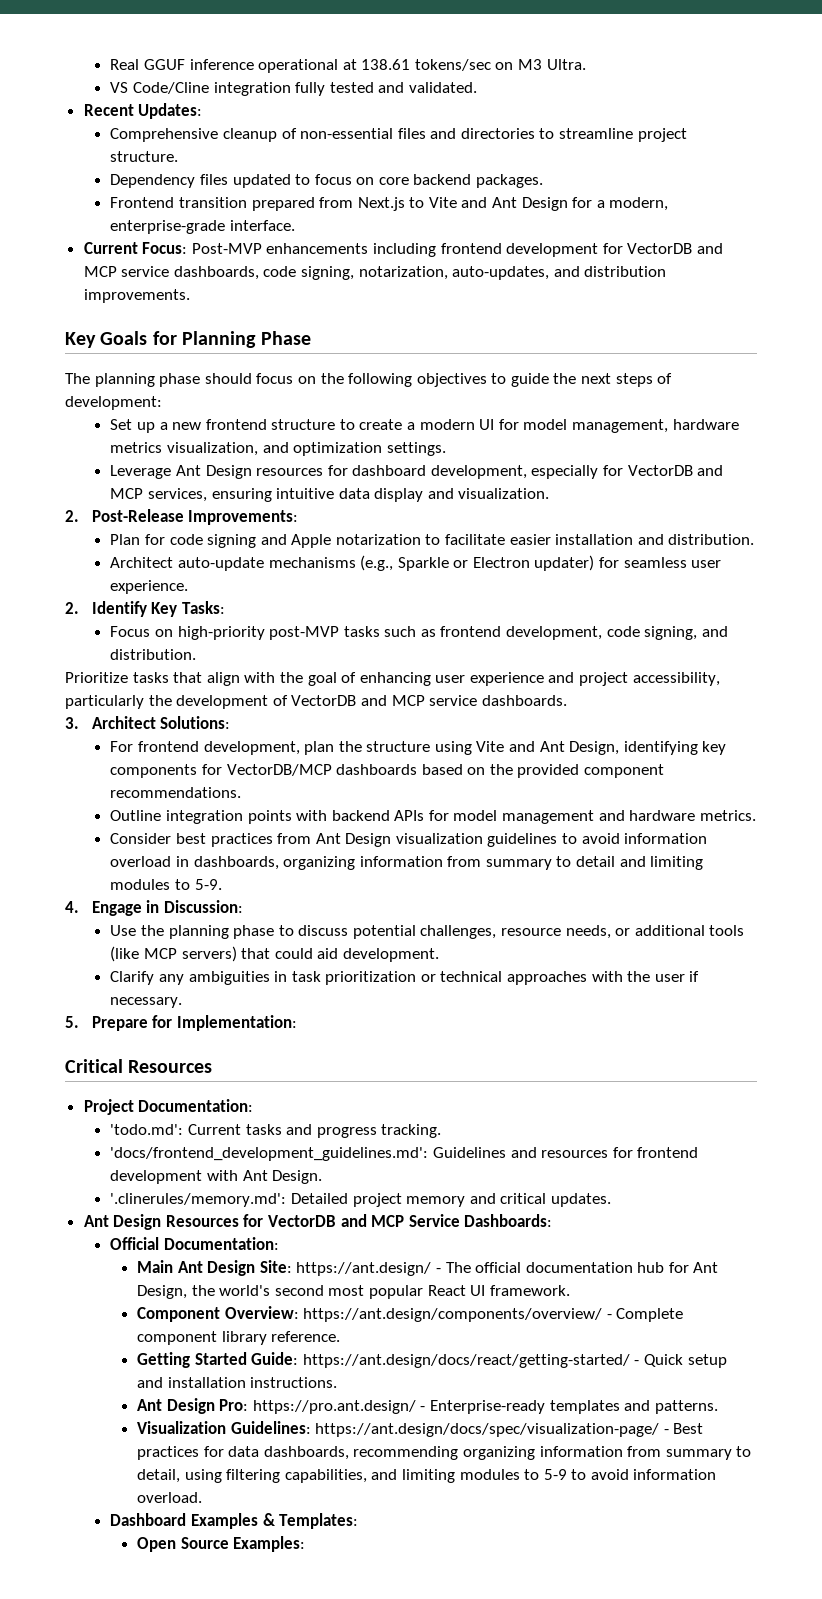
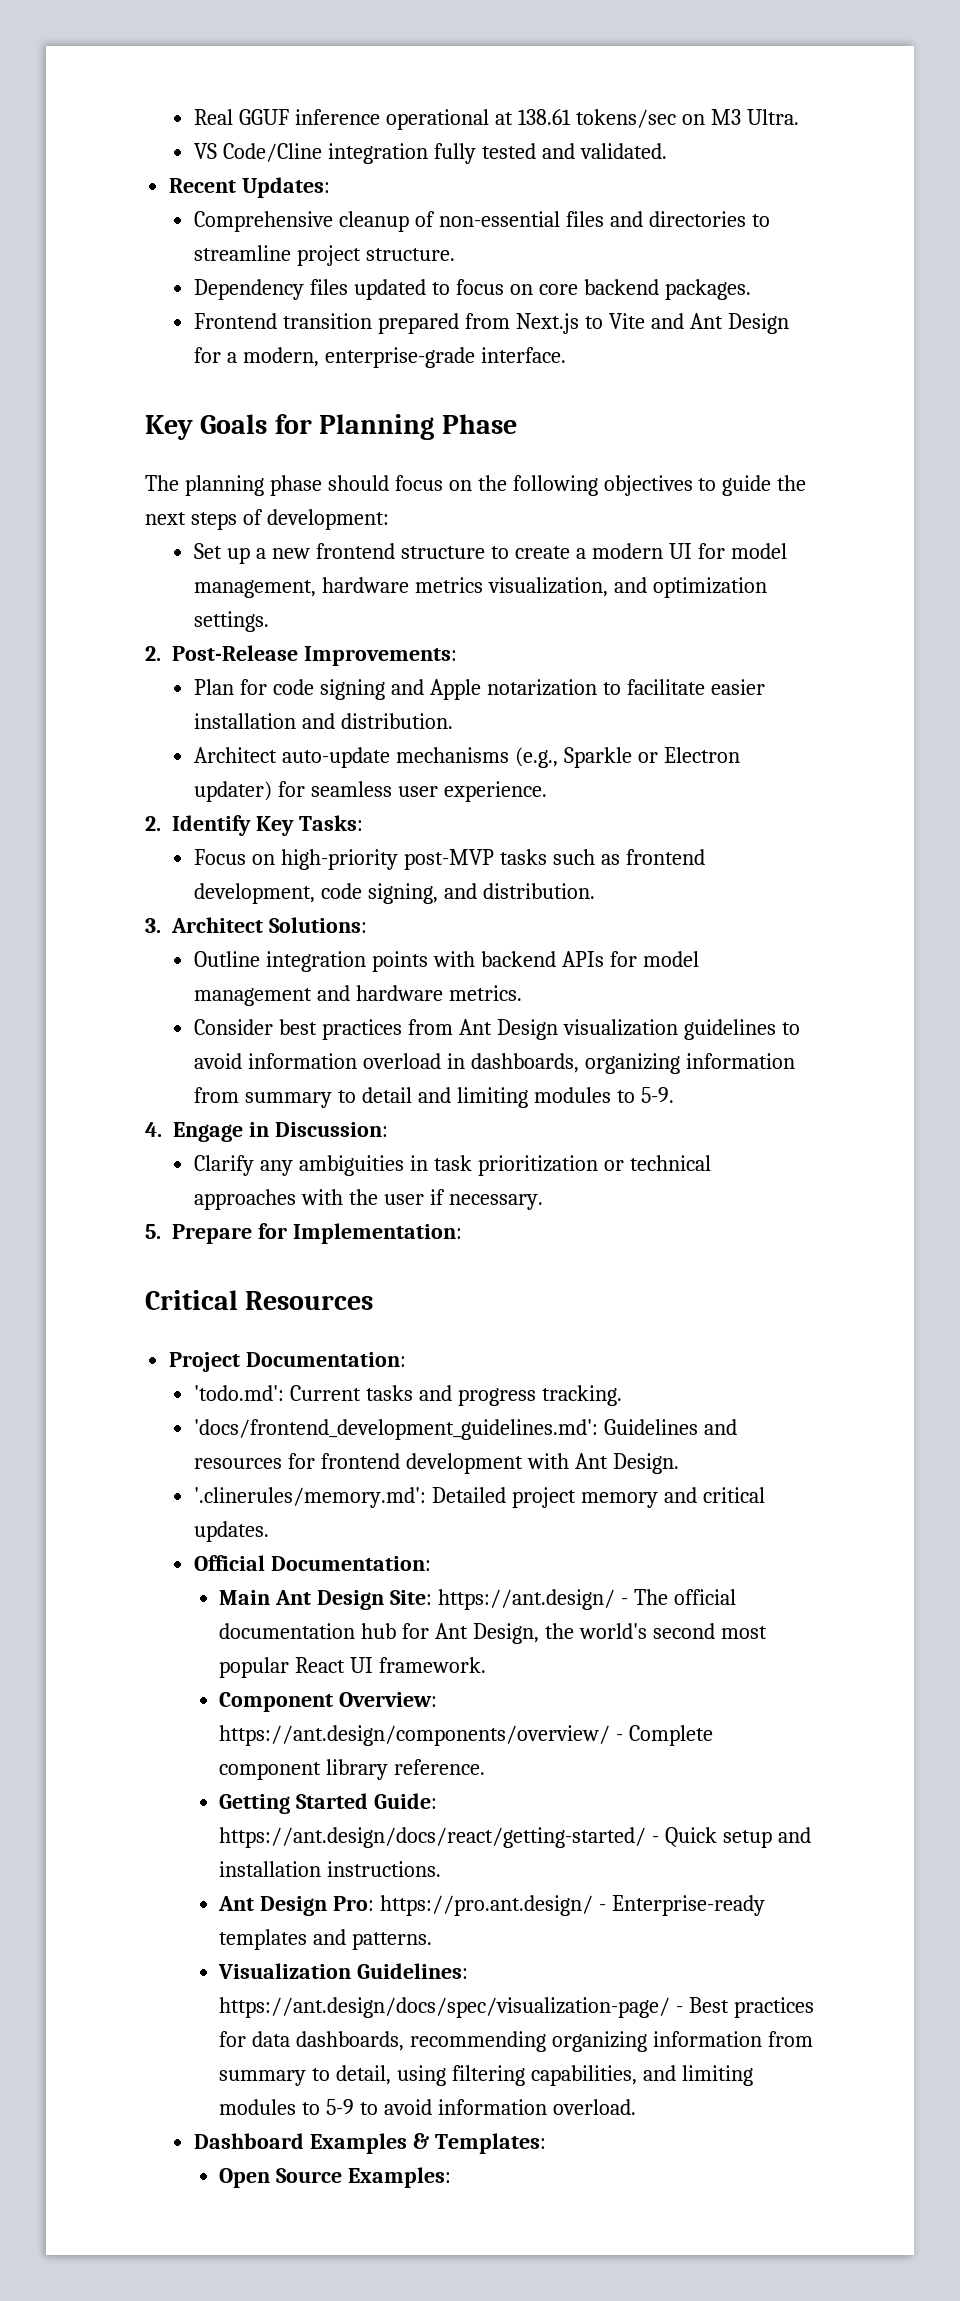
[83,242,724,257] [83,266,667,280] [83,289,190,303] // Current Focus: Post-MVP enhancements including frontend development for VectorDB and MCP service dashboards, code signing, notarization, auto-updates, and distribution improvements. -> (567, 355) none
[110,465,724,479] [110,488,550,502] // Leverage Ant Design resources for dashboard development, especially for VectorDB and MCP services, ensuring intuitive data display and visualization. -> (270, 621) none
[65,672,720,686] [65,695,567,709] [65,716,231,729] [110,741,727,755] [110,764,665,778] [110,787,242,798] Prioritize tasks that align with the goal of enhancing user experience and project accessibility, particularly the development of VectorDB and MCP service dashboards. // 3. Architect Solutions: // For frontend development, plan the structure using Vite and Ant Design, identifying key components for VectorDB/MCP dashboards based on the provided component recommendations. -> [145,917,367,933] 3. Architect Solutions:
[110,925,745,939] [110,946,439,962] // Use the planning phase to discuss potential challenges, resource needs, or additional tools (like MCP servers) that could aid development. -> (388, 1129) none
[83,1214,553,1230] // Ant Design Resources for VectorDB and MCP Service Dashboards: -> (270, 1531) none

